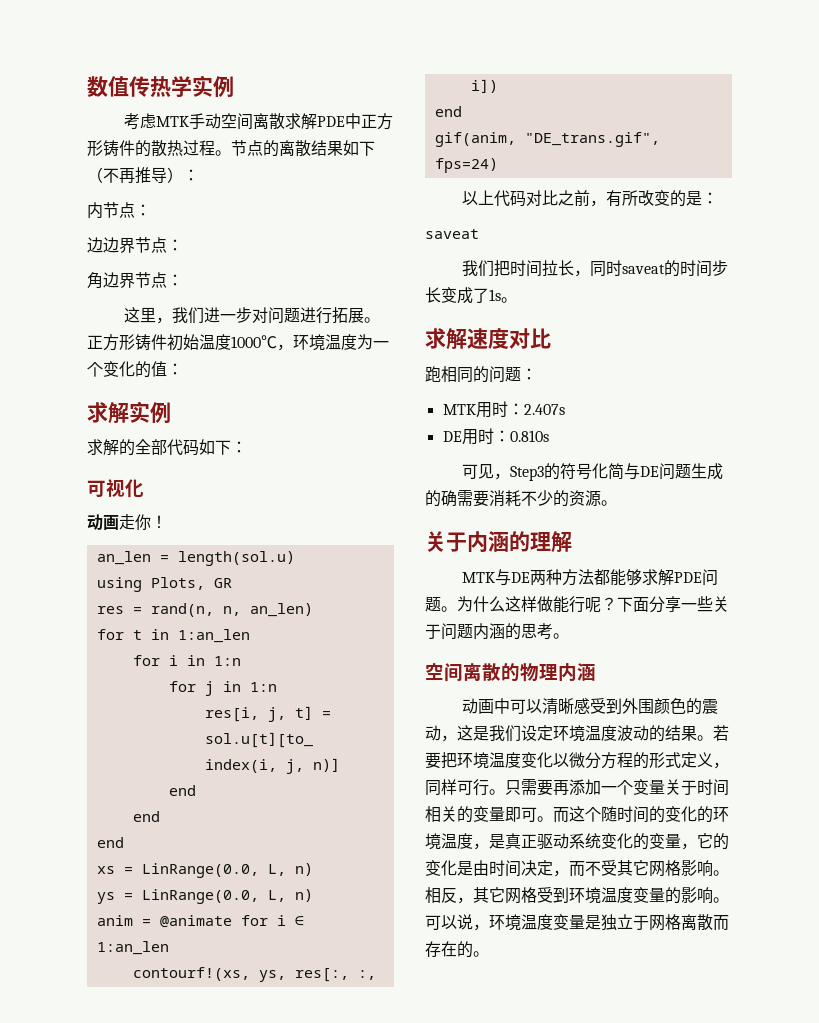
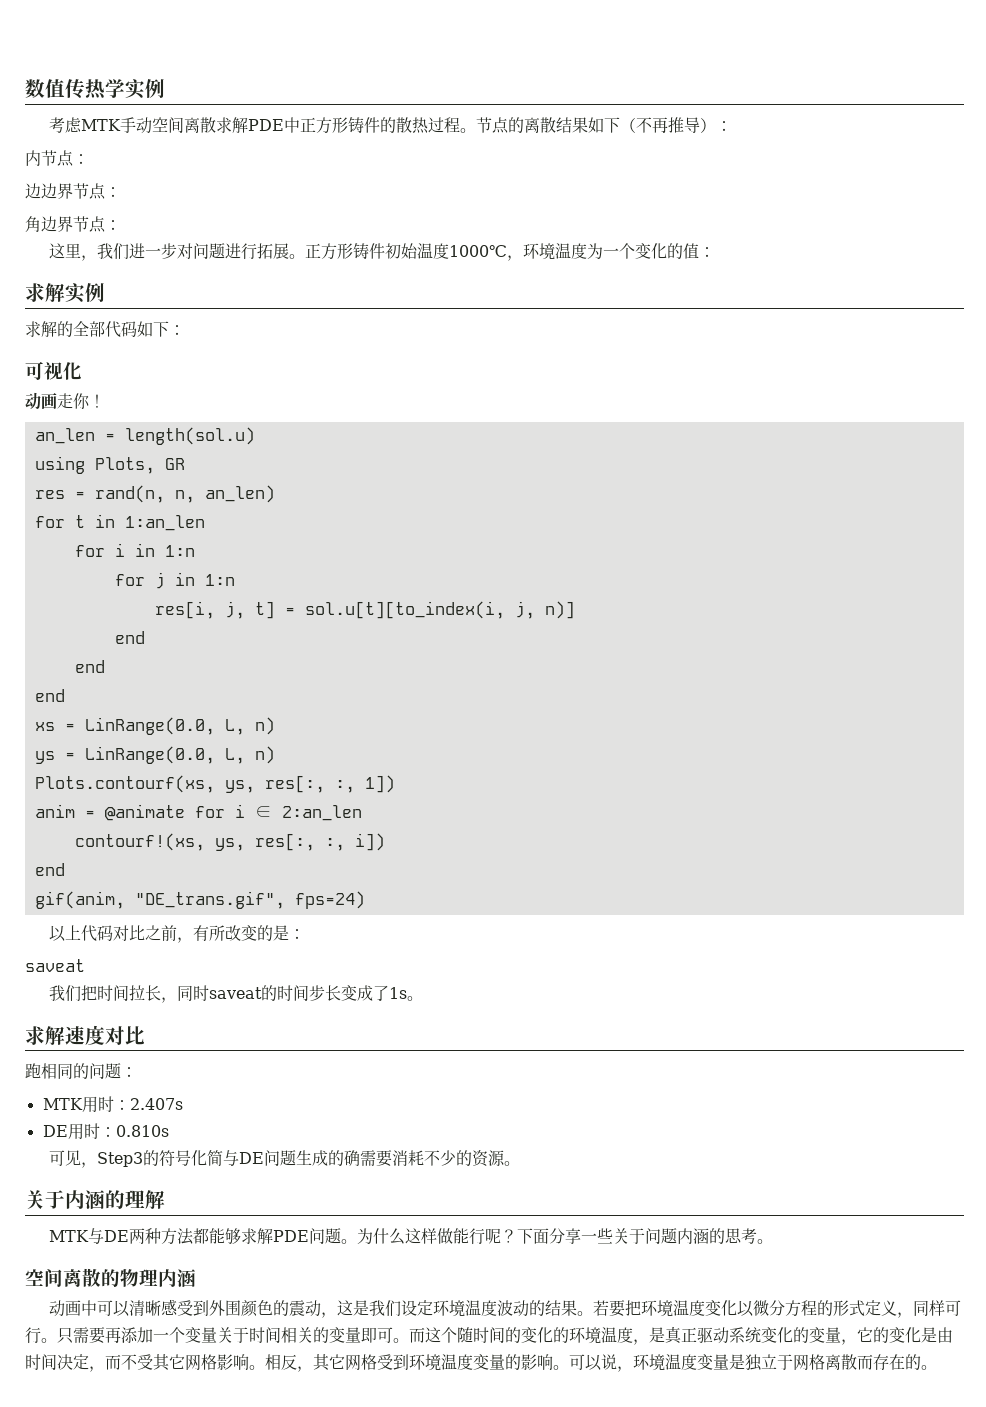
(313, 895) none -> [34,775,395,793] // Plots.contourf(xs, ys, res[:, :, 1])
[96,941,169,955] 1:an_len -> [281,805,362,821] 2:an_len

